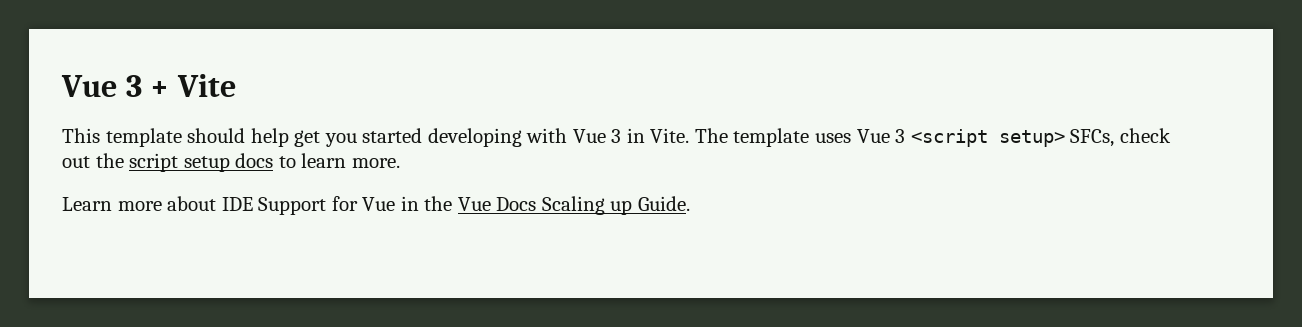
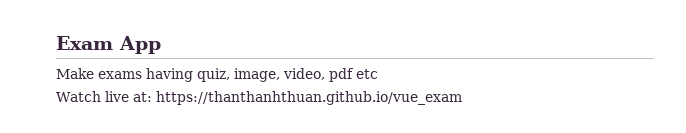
[61,74,236,97] [62,128,1171,147] [62,153,400,172] [62,196,690,215] Vue 3 + Vite // This template should help get you started developing with Vue 3 in Vite. The template uses Vue 3 <script setup> SFCs, check out the script setup docs to learn more. // Learn more about IDE Support for Vue in the Vue Docs Scaling up Guide. -> [56,36,161,54] [56,68,378,82] [56,91,462,105] Exam App // Make exams having quiz, image, video, pdf etc // Watch live at: https://thanthanhthuan.github.io/vue_exam

